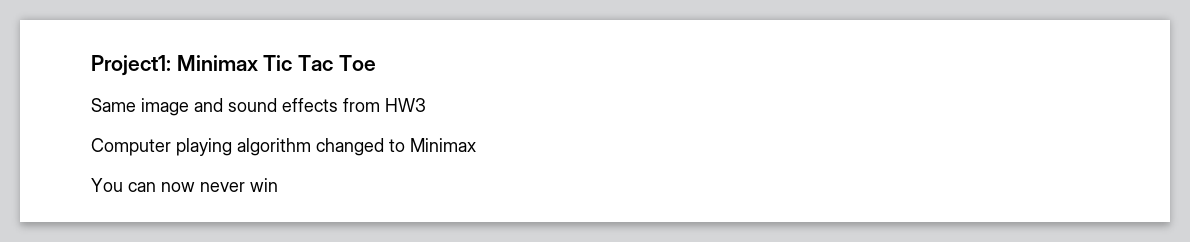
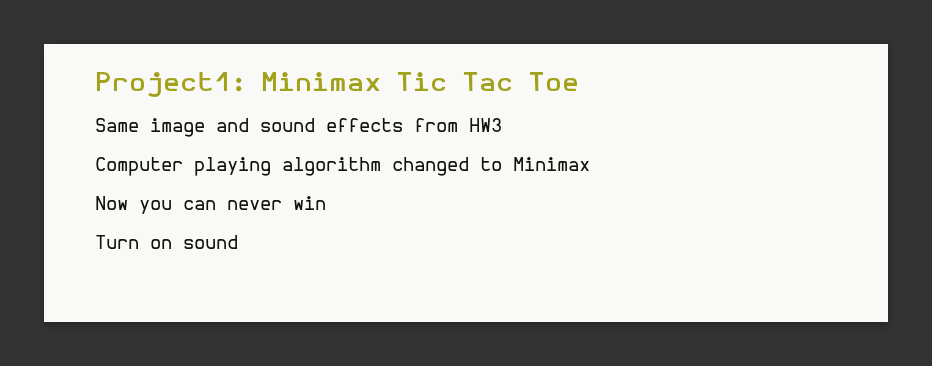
[91,178,195,192] You can now -> [95,196,216,214] Now you can
(278, 185) none -> [95,235,238,249] // Turn on sound

